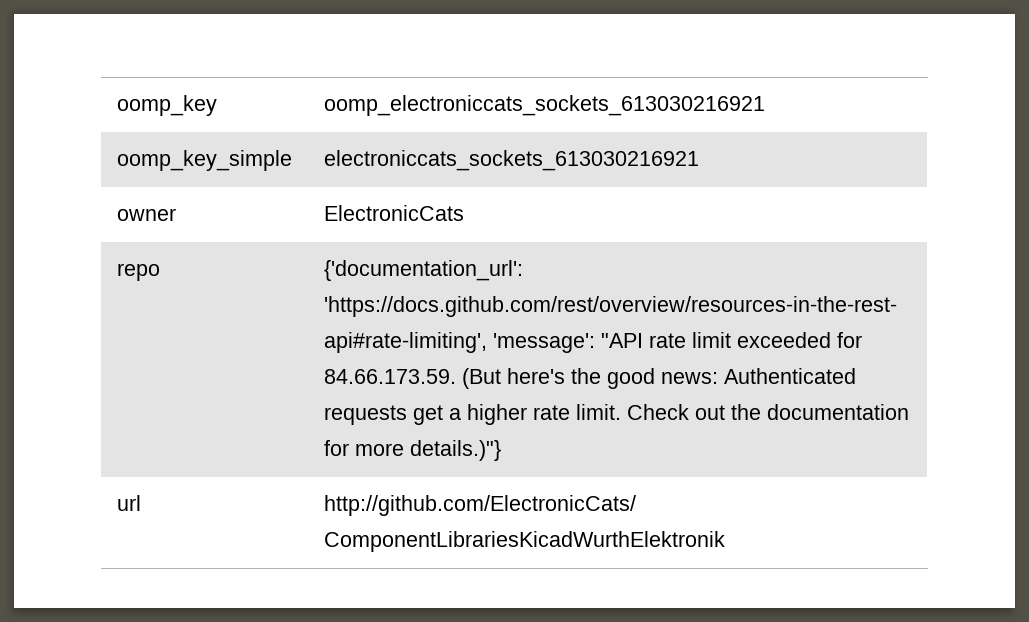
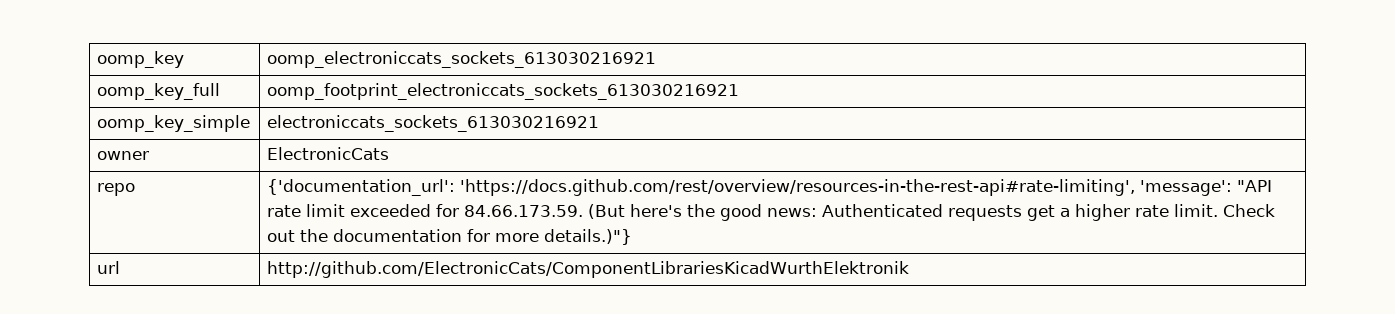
(765, 105) none -> [97,83,221,100] [267,83,740,100] // oomp_key_full | oomp_footprint_electroniccats_sockets_613030216921

